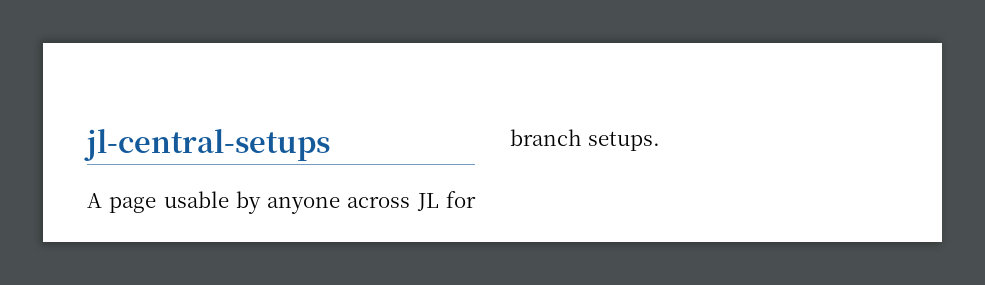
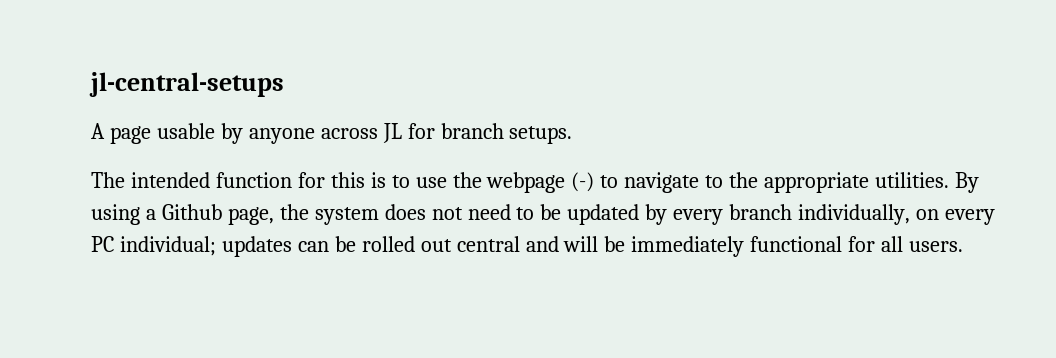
(660, 141) none -> [91,172,979,193] [91,204,995,225] [91,236,964,257] // The intended function for this is to use the webpage (-) to navigate to the appropriate utilities. By using a Github page, the system does not need to be updated by every branch individually, on every PC individual; updates can be rolled out central and will be immediately functional for all users.

